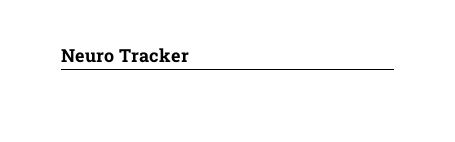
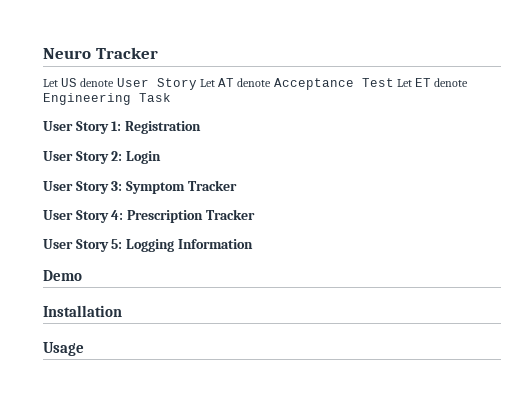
(189, 55) none -> [43,78,469,90] [43,93,171,105] [43,121,201,134] [43,151,161,164] [43,180,237,194] [43,209,255,223] [43,239,253,252] [43,270,82,281] [43,305,122,317] [43,342,84,356] // Let US denote User Story Let AT denote Acceptance Test Let ET denote Engineering Task // User Story 1: Registration // User Story 2: Login // User Story 3: Symptom Tracker // User Story 4: Prescription Tracker // User Story 5: Logging Information // Demo // Installation // Usage

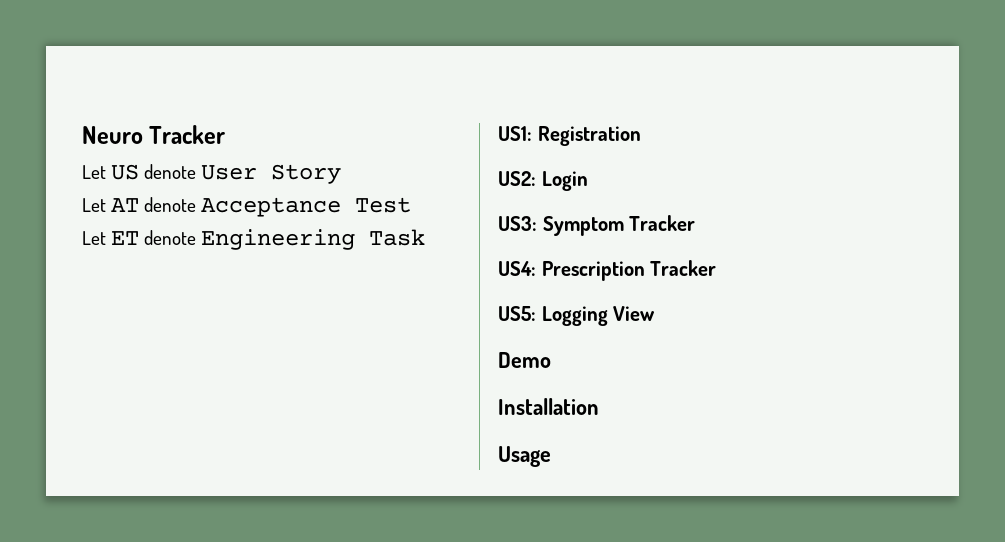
(197, 84) none -> (342, 174) //
(394, 82) none -> (412, 205) //
[43,121,201,134] [43,151,161,164] [43,181,123,194] User Story 1: Registration // User Story 2: Login // User Story 3: -> [498,126,641,146] [498,171,588,191] [498,216,537,231] US1: Registration // US2: Login // US3:
[43,210,124,223] User Story 4: -> [498,261,536,276] US4:
[43,239,253,252] User Story 5: Logging Information -> [498,306,656,326] US5: Logging View

